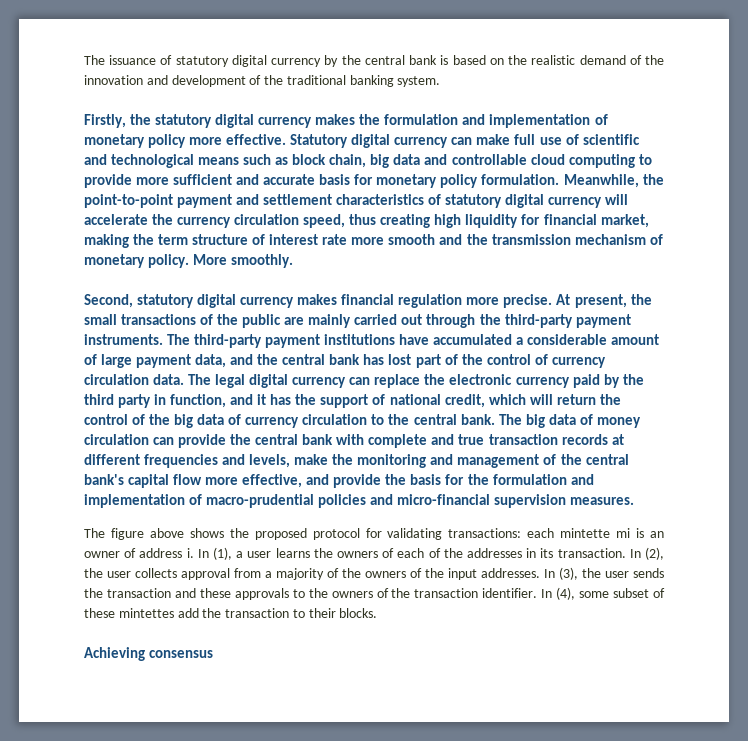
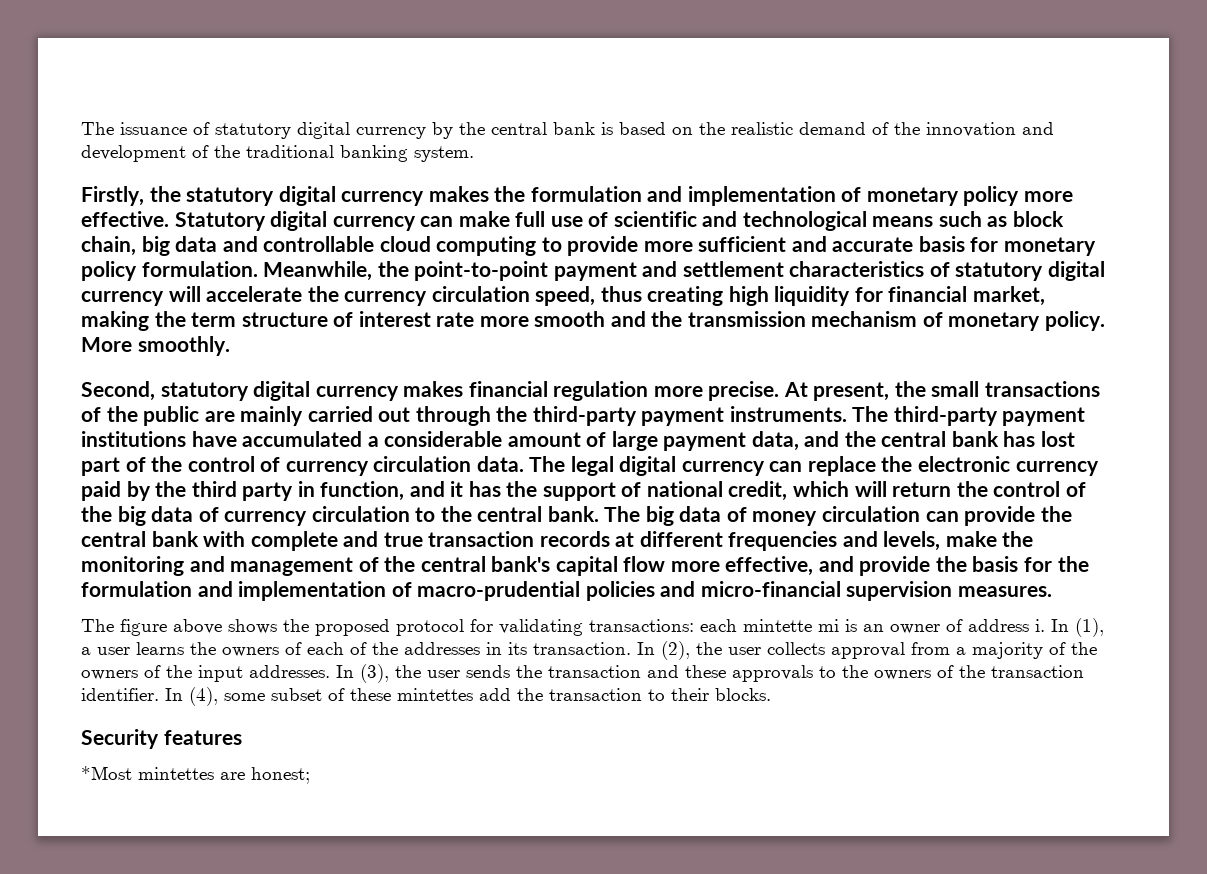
[84,647,214,661] Achieving consensus -> [81,729,242,749] [81,766,310,784] Security features // *Most mintettes are honest;

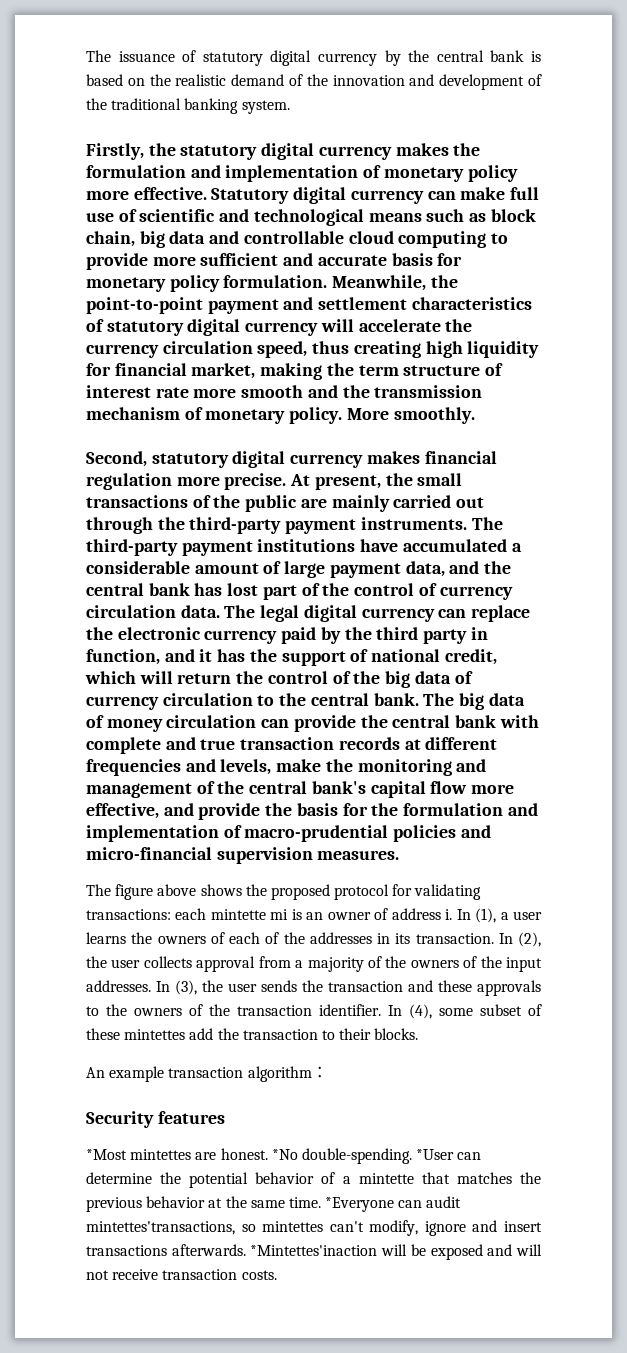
(771, 694) none -> [86,1066,328,1082] // An example transaction algorithm：
[251,767,310,784] honest; -> [220,1148,482,1164] [86,1172,541,1188] [86,1196,462,1212] [86,1220,542,1236] [86,1244,542,1260] [86,1269,277,1280] honest. *No double-spending. *User can determine the potential behavior of a mintette that matches the previous behavior at the same time. *Everyone can audit mintettes'transactions, so mintettes can't modify, ignore and insert transactions afterwards. *Mintettes'inaction will be exposed and will not receive transaction costs.

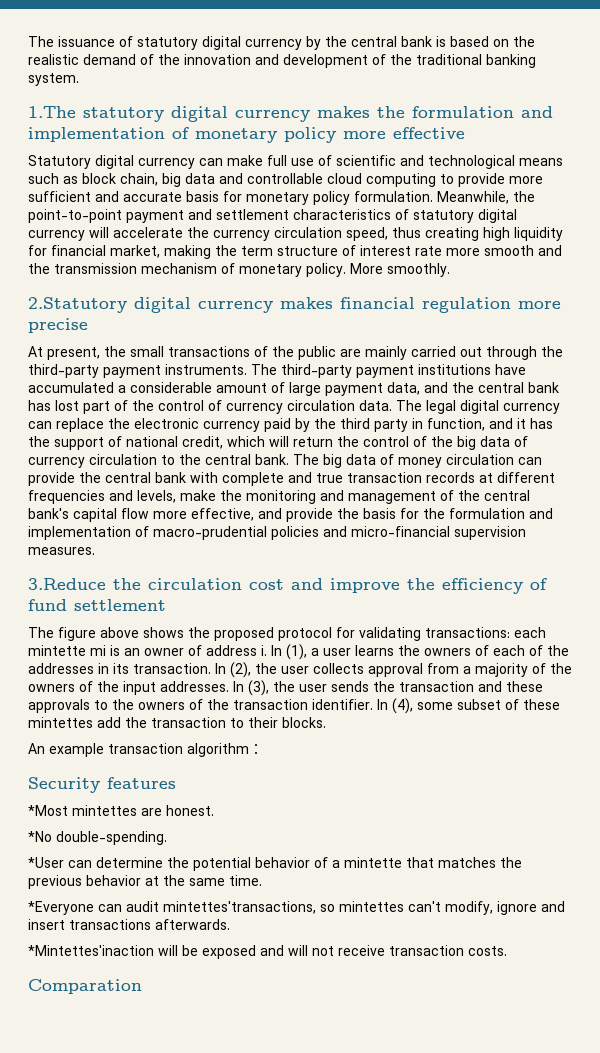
[86,143,176,160] Firstly, the -> [28,106,76,118] 1.The
[133,187,207,200] effective. -> [393,127,465,139] effective //
[86,451,229,468] Second, statutory -> [28,297,127,313] 2.Statutory
[224,473,287,490] precise. -> [28,318,88,333] precise //
(400, 855) none -> [28,578,547,594] [28,599,166,611] // 3.Reduce the circulation cost and improve the efficiency of fund settlement
(268, 1154) none -> (214, 810) //
(412, 1156) none -> (167, 838) //
(321, 1202) none -> (262, 880) //
(246, 1250) none -> (230, 924) //
(277, 1275) none -> [28,979,142,994] // Comparation

